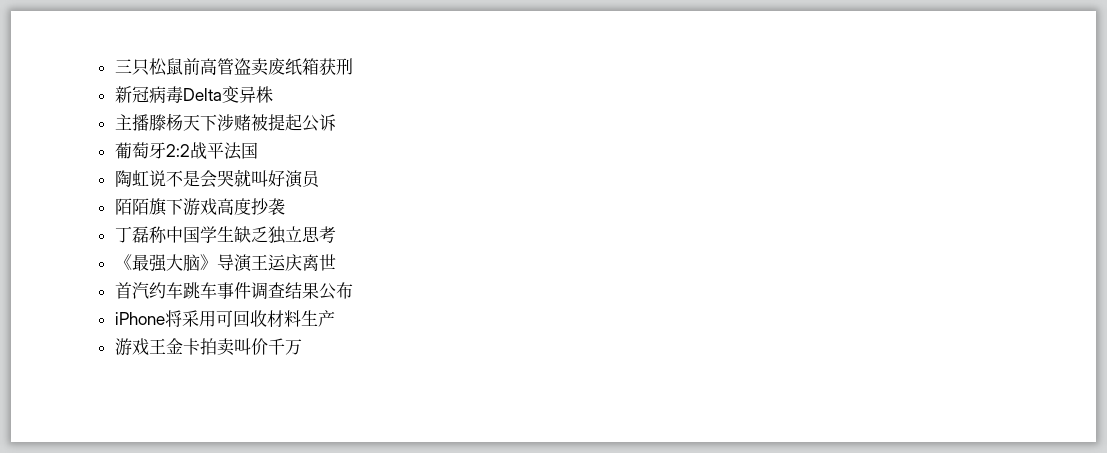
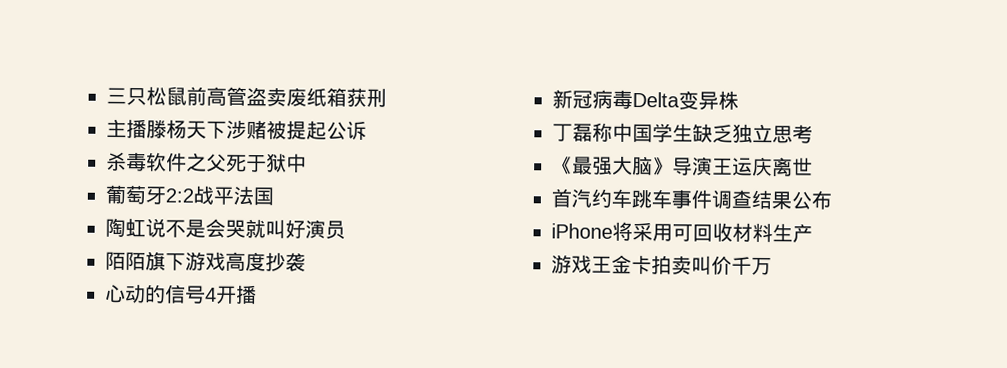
[114,86,273,104] // 新冠病毒Delta变异株 -> (387, 97) none
(336, 122) none -> [106,151,307,173] // 杀毒软件之父死于狱中
(285, 207) none -> [105,284,257,305] [552,89,739,110] // 心动的信号4开播 // 新冠病毒Delta变异株

